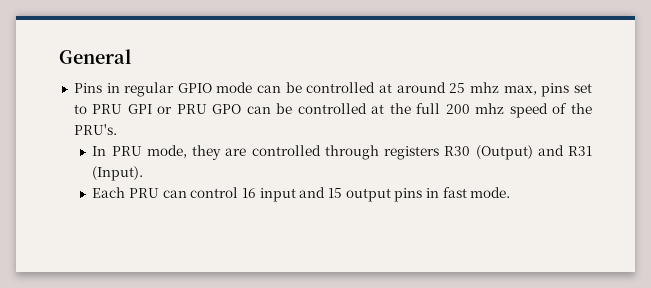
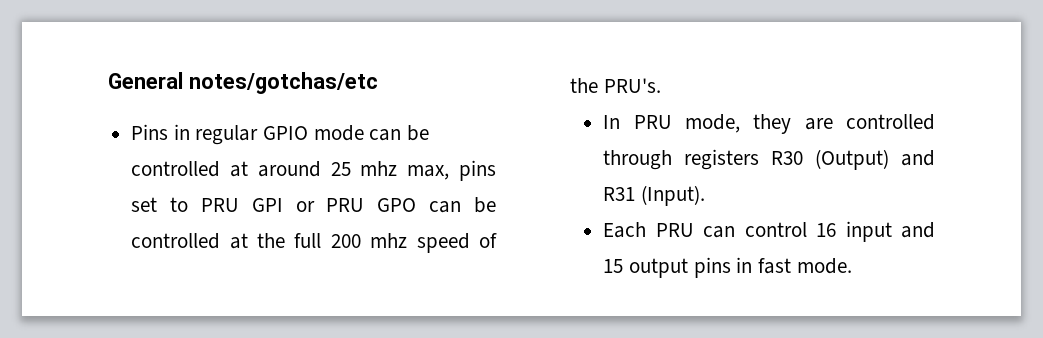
(131, 56) none -> [188,72,378,94] notes/gotchas/etc

